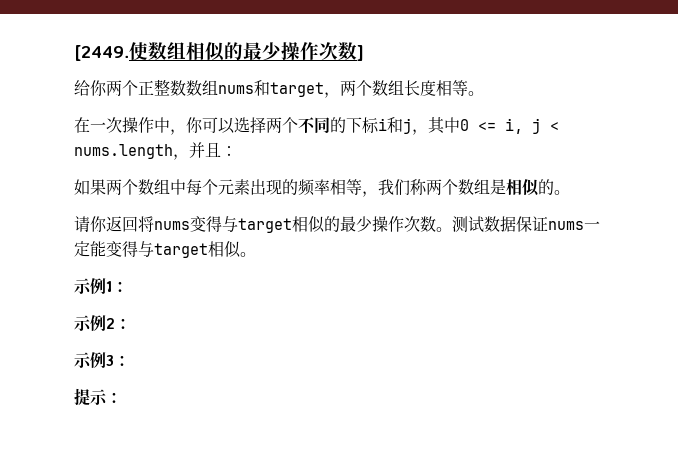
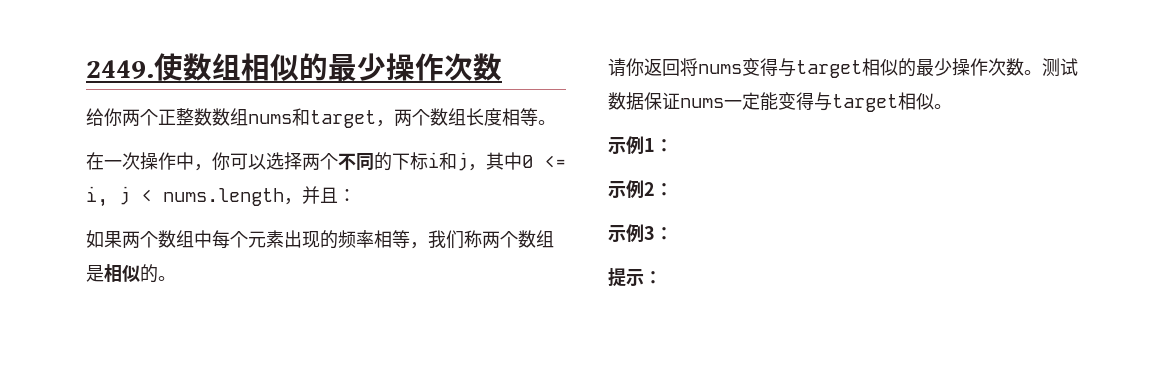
[74,45,129,61] [2449. -> [86,60,154,79] 2449.
[357,45,364,61] ] -> (502, 67) none

